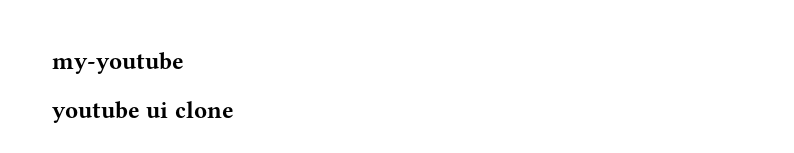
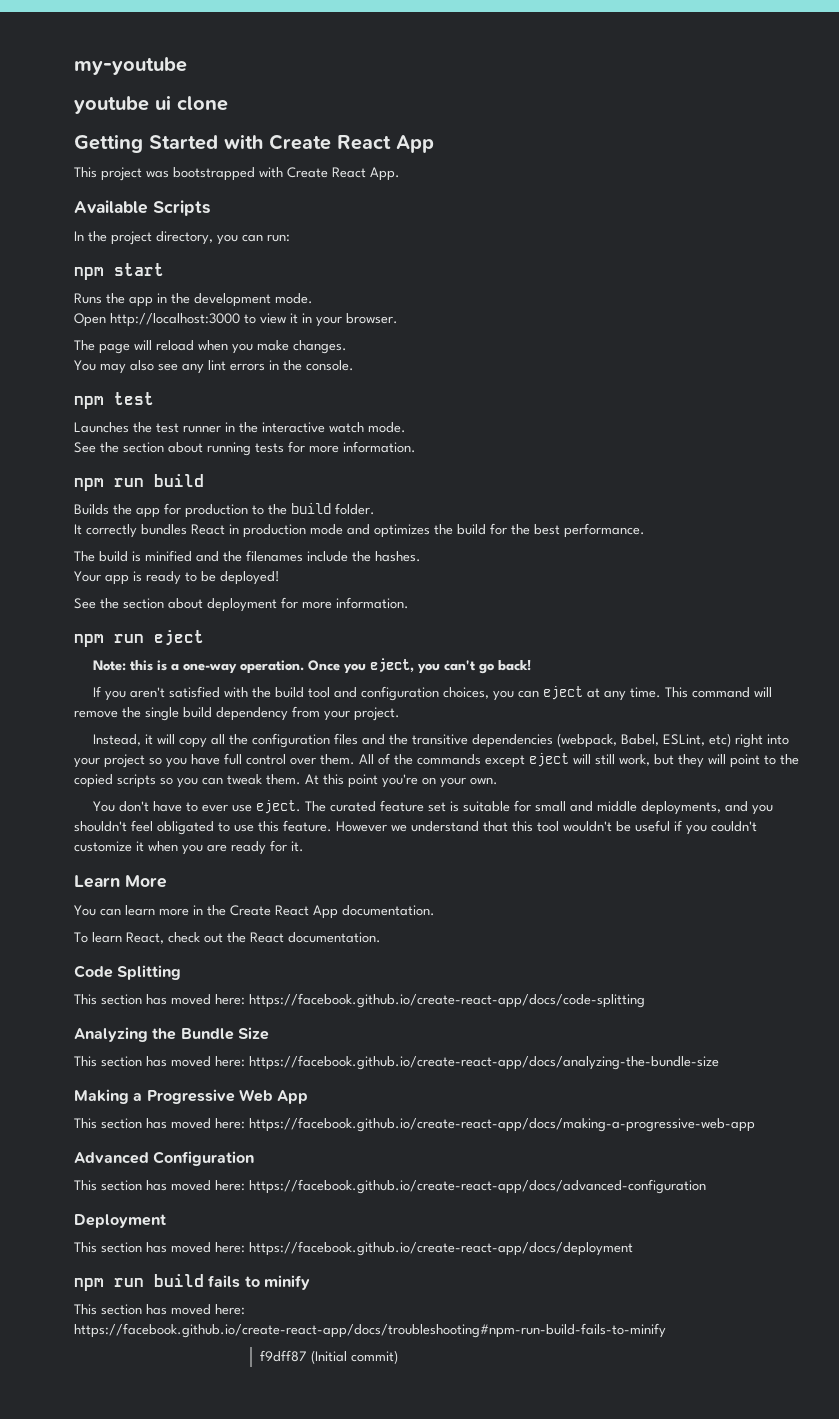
(234, 109) none -> [74,134,434,153] [74,167,400,181] [74,200,210,216] [74,231,290,245] [74,263,164,280] [74,293,313,307] [74,313,398,327] [74,340,347,354] [74,360,354,374] [74,392,154,409] [74,422,406,433] [74,441,416,456] [74,474,204,491] [74,503,375,518] [74,523,645,538] [74,550,421,562] [74,571,280,585] [74,597,409,612] [74,630,204,647] [92,658,531,674] [92,686,772,701] [74,706,400,721] [92,733,789,748] [74,753,799,768] [74,774,498,788] [92,800,773,815] [74,820,757,835] [74,840,304,855] [74,875,167,888] [74,905,435,919] [74,932,381,944] [74,965,182,980] [74,993,645,1008] [74,1027,269,1042] [74,1055,719,1070] [74,1089,309,1104] [74,1117,755,1132] [74,1151,255,1166] [74,1179,706,1194] [74,1214,166,1228] [74,1241,633,1256] [74,1274,310,1291] [74,1304,245,1315] [74,1323,666,1338] [259,1350,398,1364] // Getting Started with Create React App // This project was bootstrapped with Create React App. // Available Scripts // In the project directory, you can run: // npm start // Runs the app in the development mode. // Open http://localhost:3000 to view it in your browser. // The page will reload when you make changes. // You may also see any lint errors in the console. // npm test // Launches the test runner in the interactive watch mode. // See the section about running tests for more information. // npm run build // Builds the app for production to the build folder. // It correctly bundles React in production mode and optimizes the build for the best performance. // The build is minified and the filenames include the hashes. // Your app is ready to be deployed! // See the section about deployment for more information. // npm run eject // Note: this is a one-way operation. Once you eject, you can't go back! // If you aren't satisfied with the build tool and configuration choices, you can eject at any time. This command will remove the single build dependency from your project. // Instead, it will copy all the configuration files and the transitive dependencies (webpack, Babel, ESLint, etc) right into your project so you have full control over them. All of the commands except eject will still work, but they will point to the copied scripts so you can tweak them. At this point you're on your own. // You don't have to ever use eject. The curated feature set is suitable for small and middle deployments, and you shouldn't feel obligated to use this feature. However we understand that this tool wouldn't be useful if you couldn't customize it when you are ready for it. // Learn More // You can learn more in the Create React App documentation. // To learn React, check out the React documentation. // Code Splitting // This section has moved here: https://facebook.github.io/create-react-app/docs/code-splitting // Analyzing the Bundle Size // This section has moved here: https://facebook.github.io/create-react-app/docs/analyzing-the-bundle-size // Making a Progressive Web App // This section has moved here: https://facebook.github.io/create-react-app/docs/making-a-progressive-web-app // Advanced Configuration // This section has moved here: https://facebook.github.io/create-react-app/docs/advanced-configuration // Deployment // This section has moved here: https://facebook.github.io/create-react-app/docs/deployment // npm run build fails to minify // This section has moved here: https://facebook.github.io/create-react-app/docs/troubleshooting#npm-run-build-fails-to-minify // f9dff87 (Initial commit)

